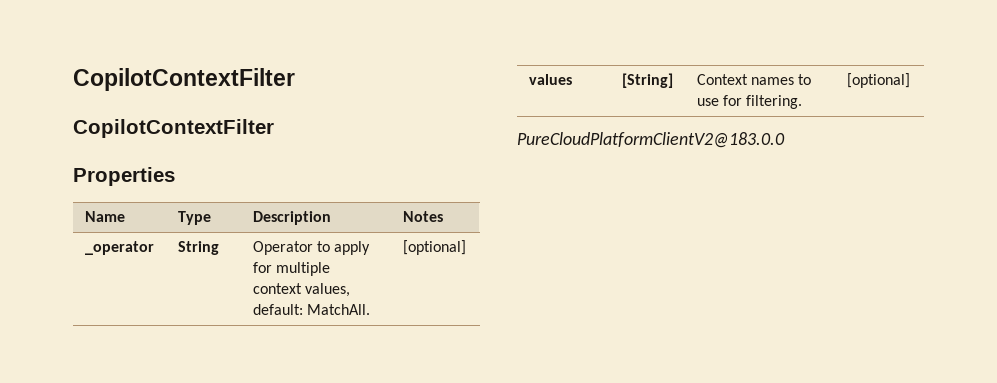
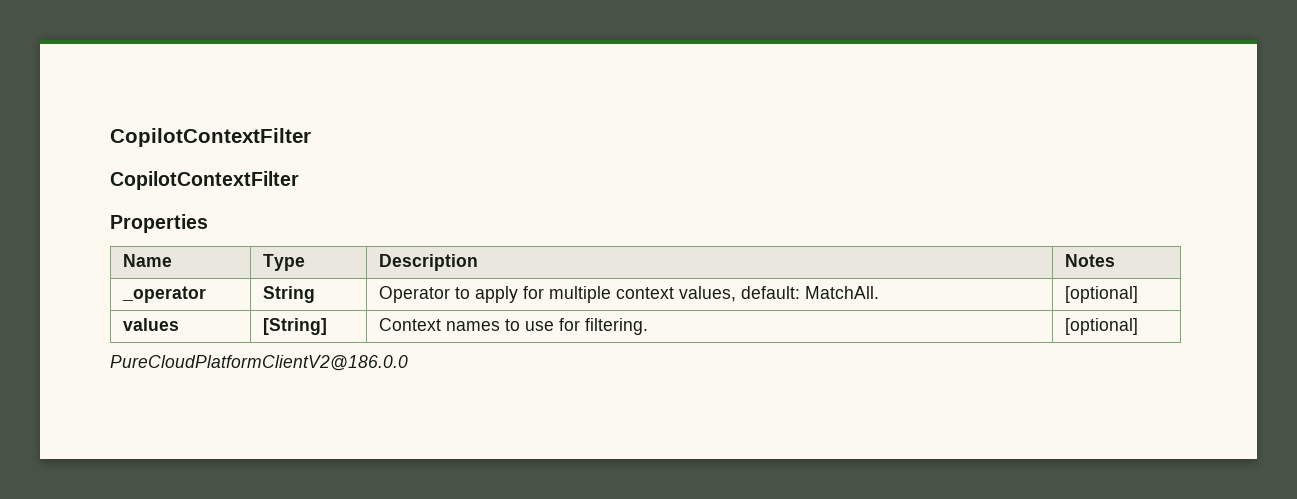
[517,132,785,148] PureCloudPlatformClientV2@183.0.0 -> [110,355,408,371] PureCloudPlatformClientV2@186.0.0

